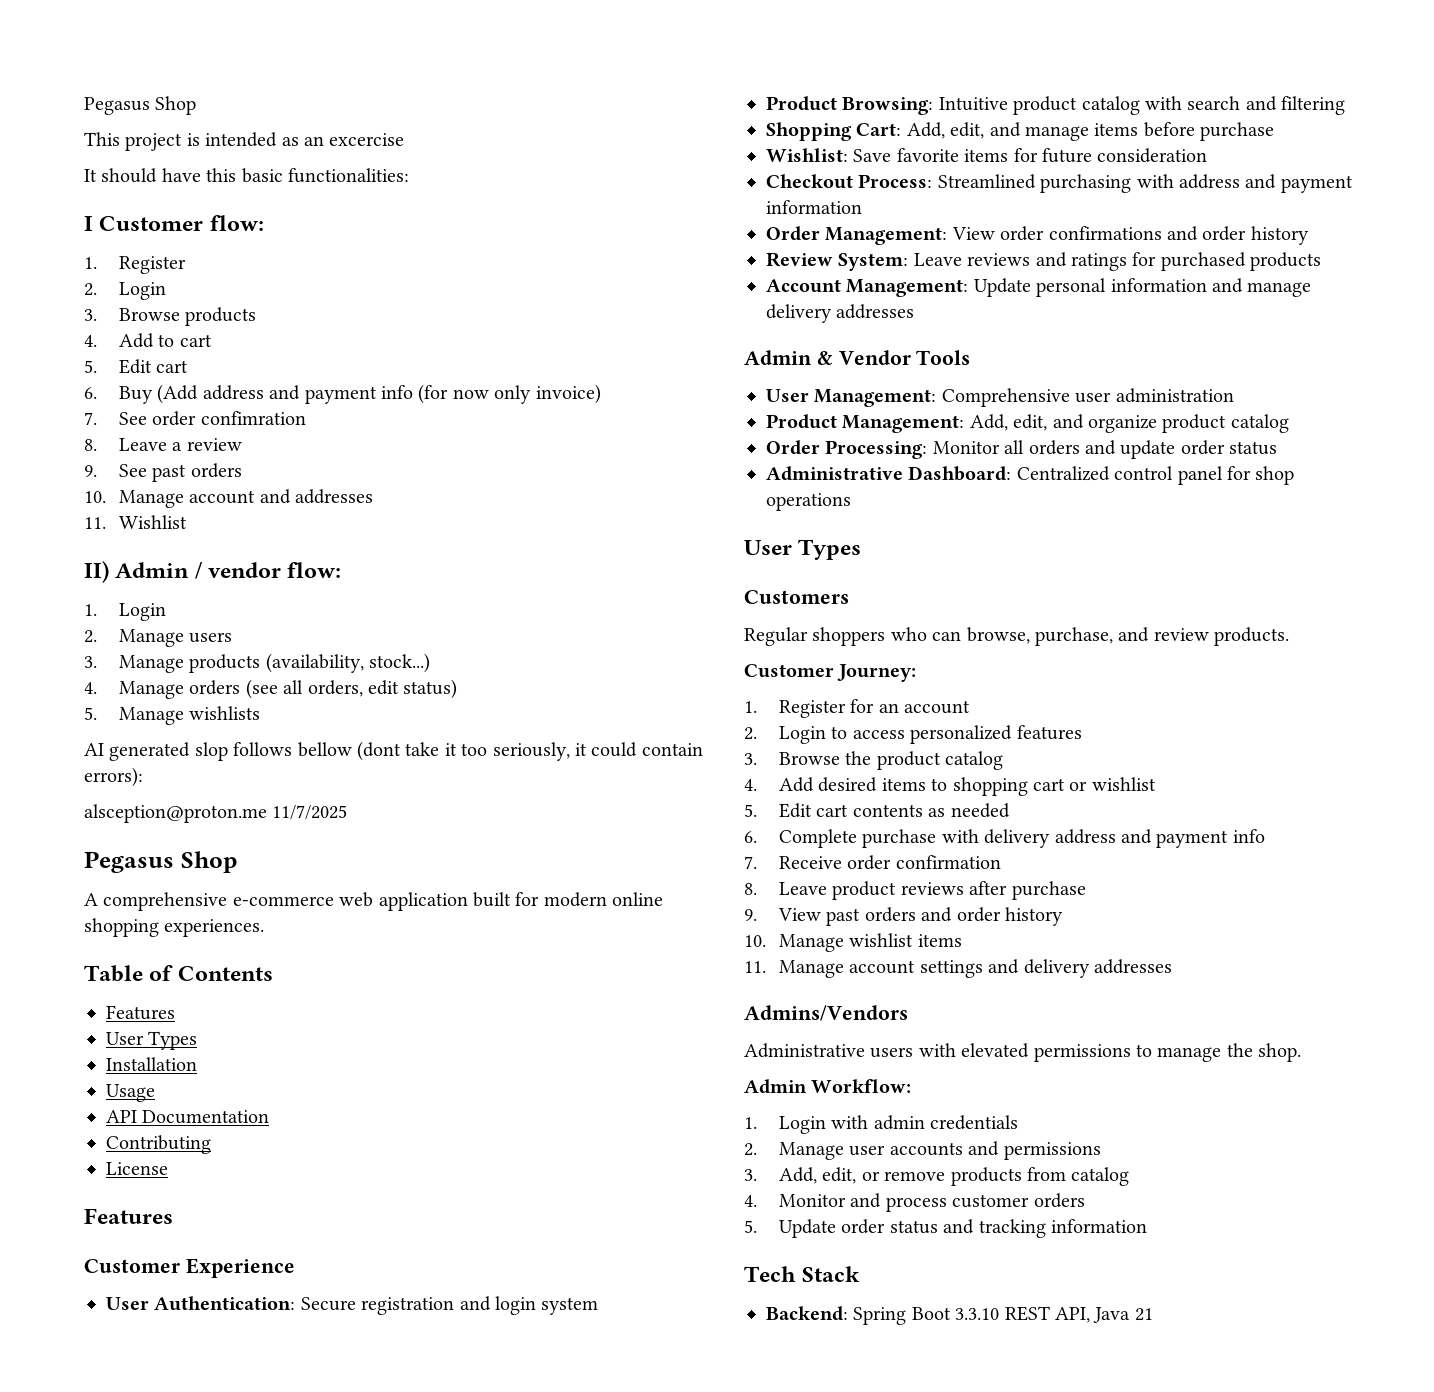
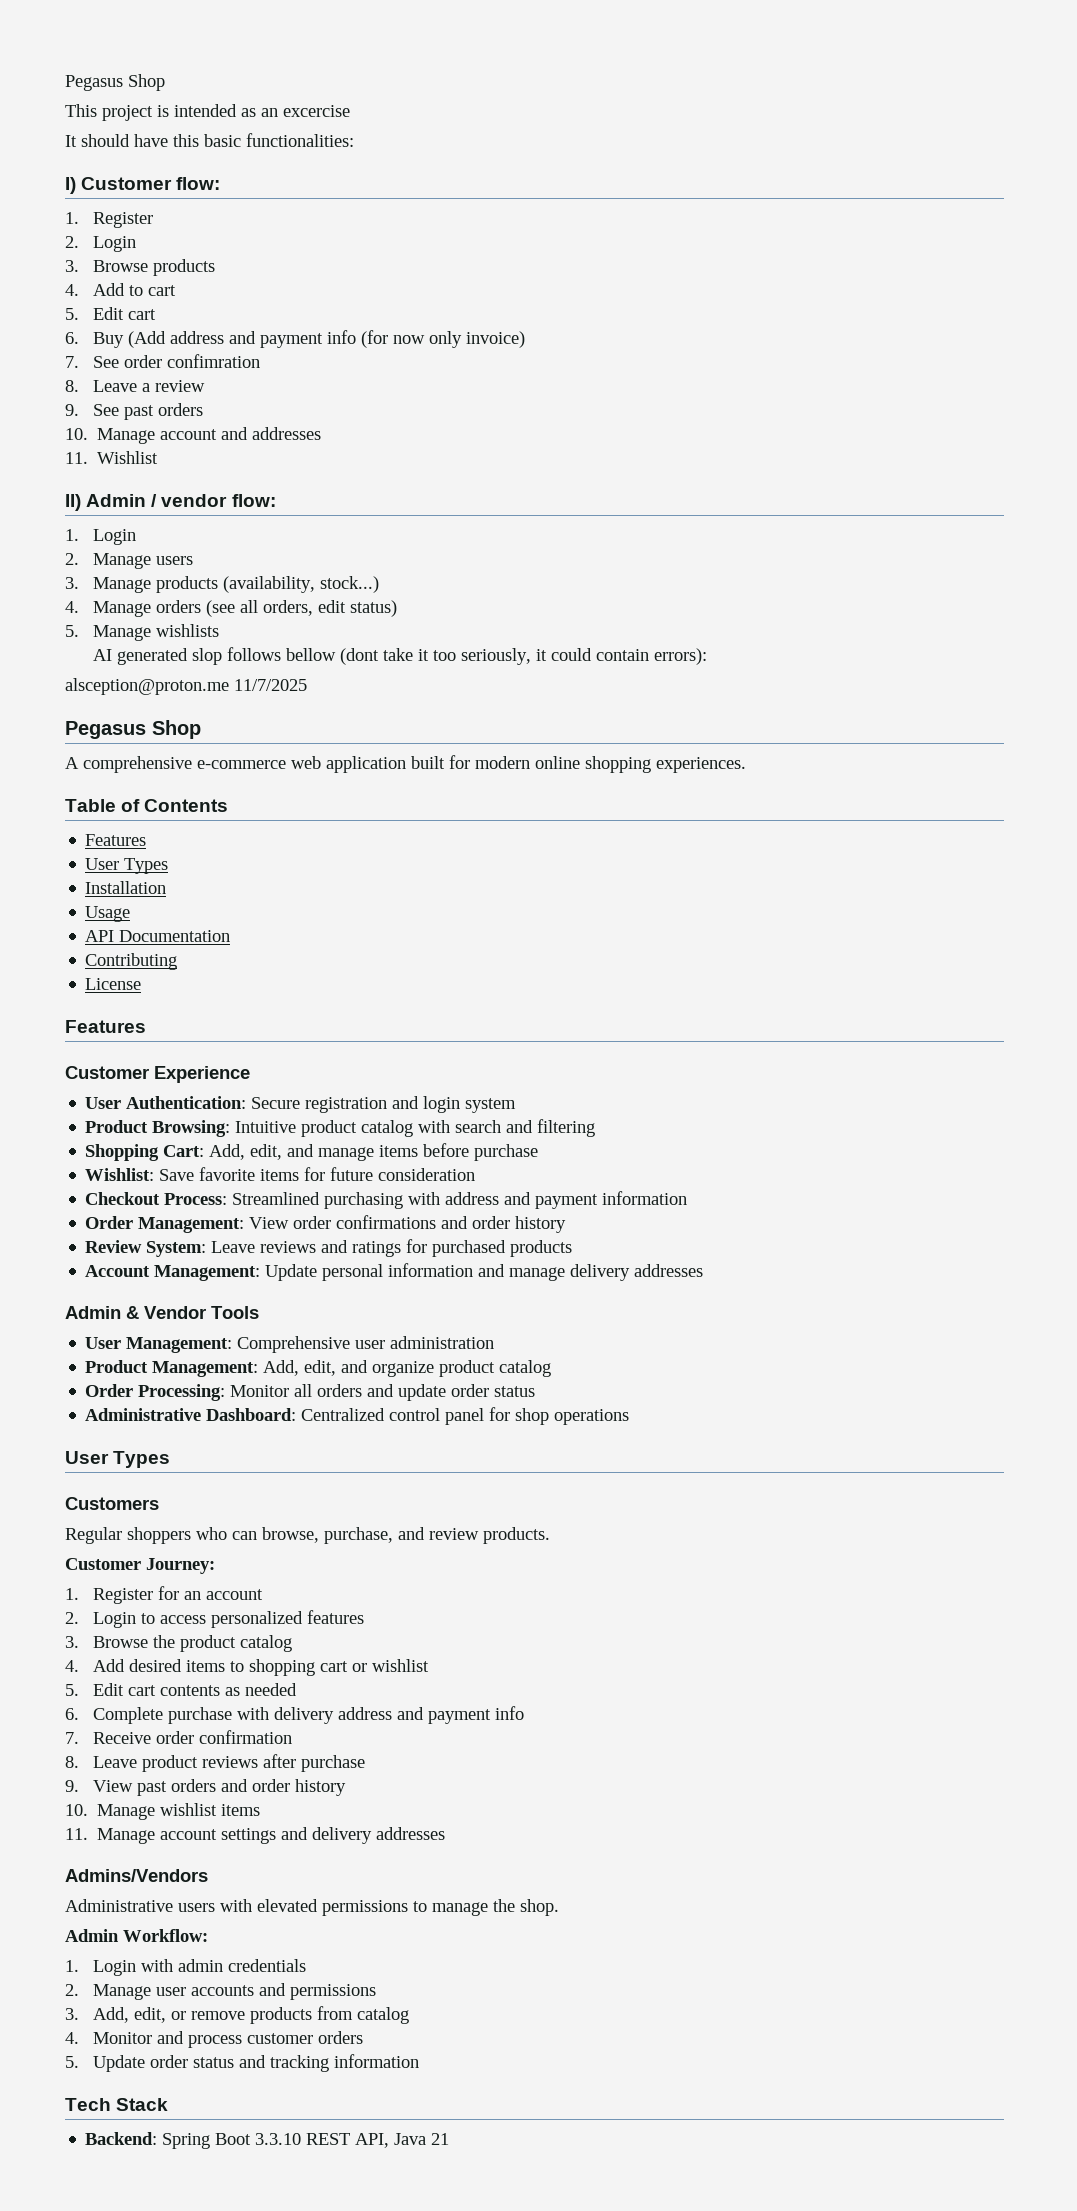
[84,216,93,231] I -> [65,177,76,194] I)

